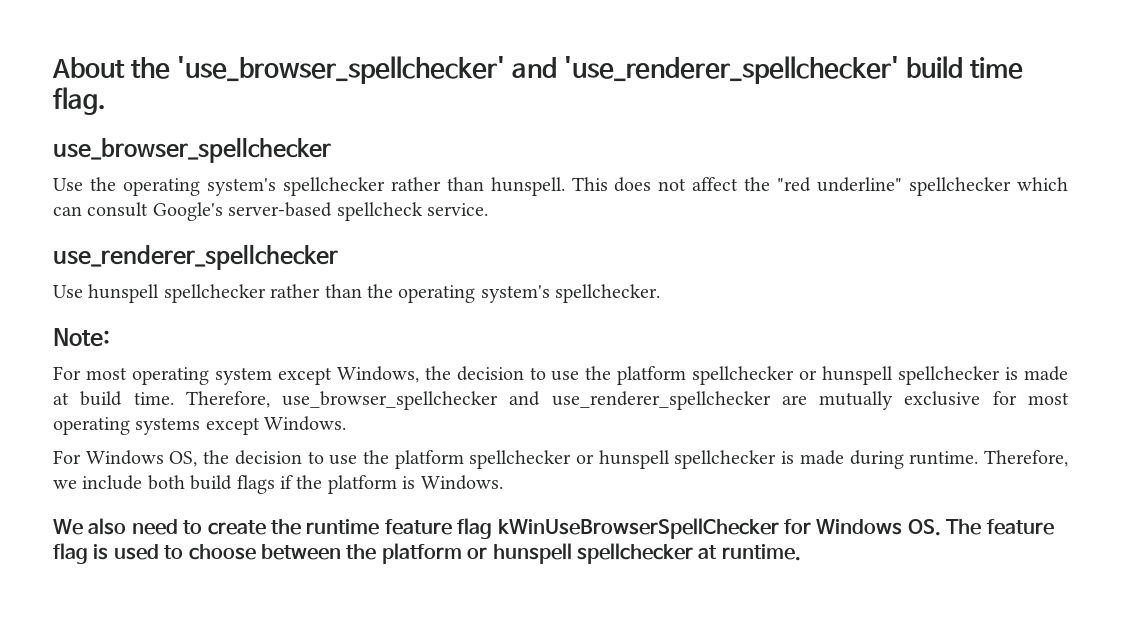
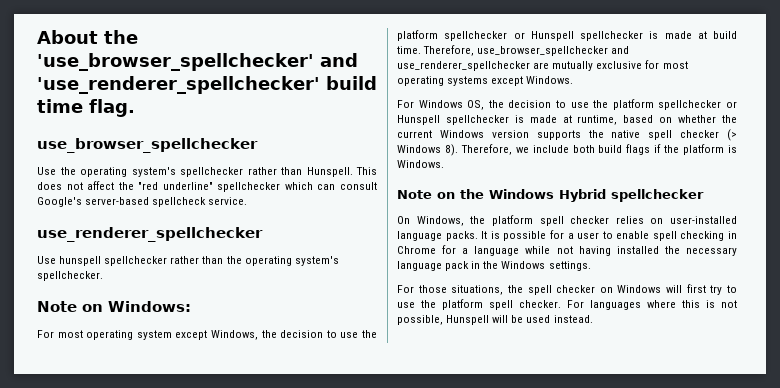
[490,177,565,196] hunspell. -> [306,167,353,177] Hunspell.
[53,328,110,347] Note: -> [37,301,191,312] Note on Windows:
[822,366,894,385] hunspell -> [530,31,574,41] Hunspell
[598,450,979,469] hunspell spellchecker is made during runtime. -> [397,115,737,125] [397,129,737,141] [397,144,458,156] Hunspell spellchecker is made at runtime, based on whether the current Windows version supports the native spell checker (> Windows 8).
[53,518,1054,539] [53,543,801,564] We also need to create the runtime feature flag kWinUseBrowserSpellChecker for Windows OS. The feature flag is used to choose between the platform or hunspell spellchecker at runtime. -> [397,189,704,202] [397,215,737,226] [397,230,737,241] [397,245,737,256] [397,261,591,271] [397,284,737,295] [397,299,737,310] [397,315,593,325] Note on the Windows Hybrid spellchecker // On Windows, the platform spell checker relies on user-installed language packs. It is possible for a user to enable spell checking in Chrome for a language while not having installed the necessary language pack in the Windows settings. // For those situations, the spell checker on Windows will first try to use the platform spell checker. For languages where this is not possible, Hunspell will be used instead.

